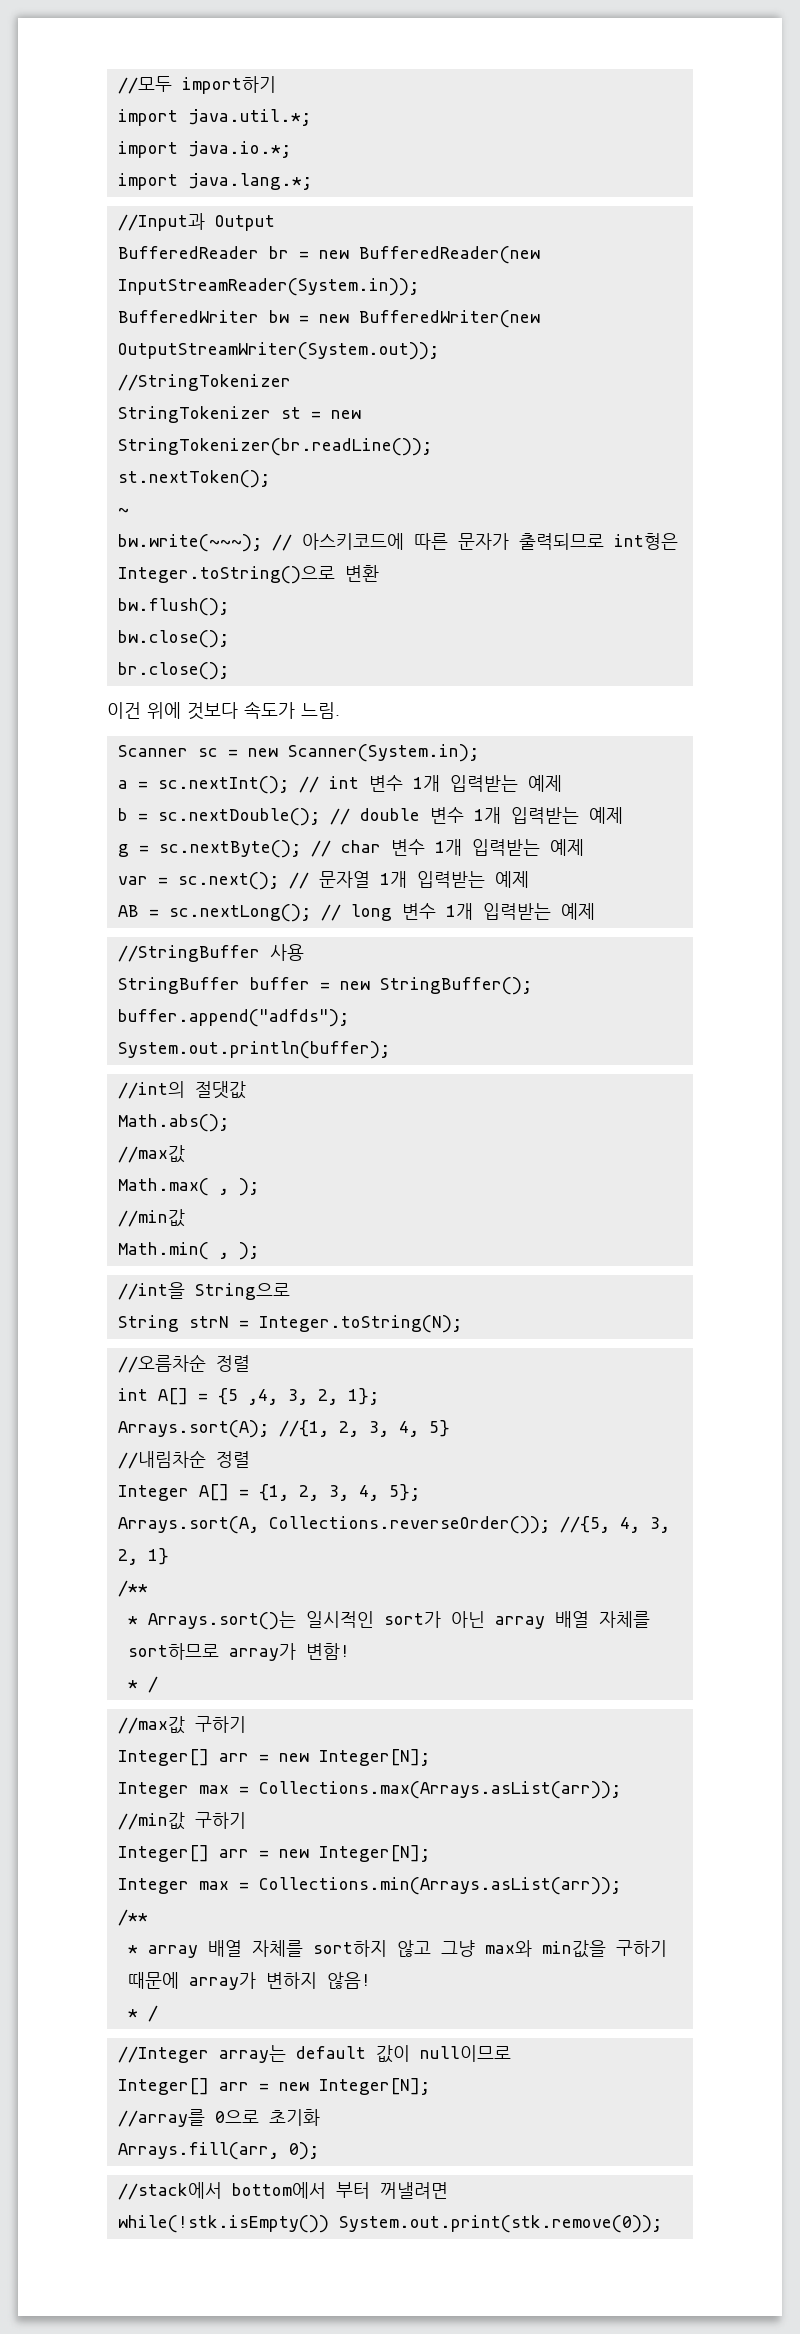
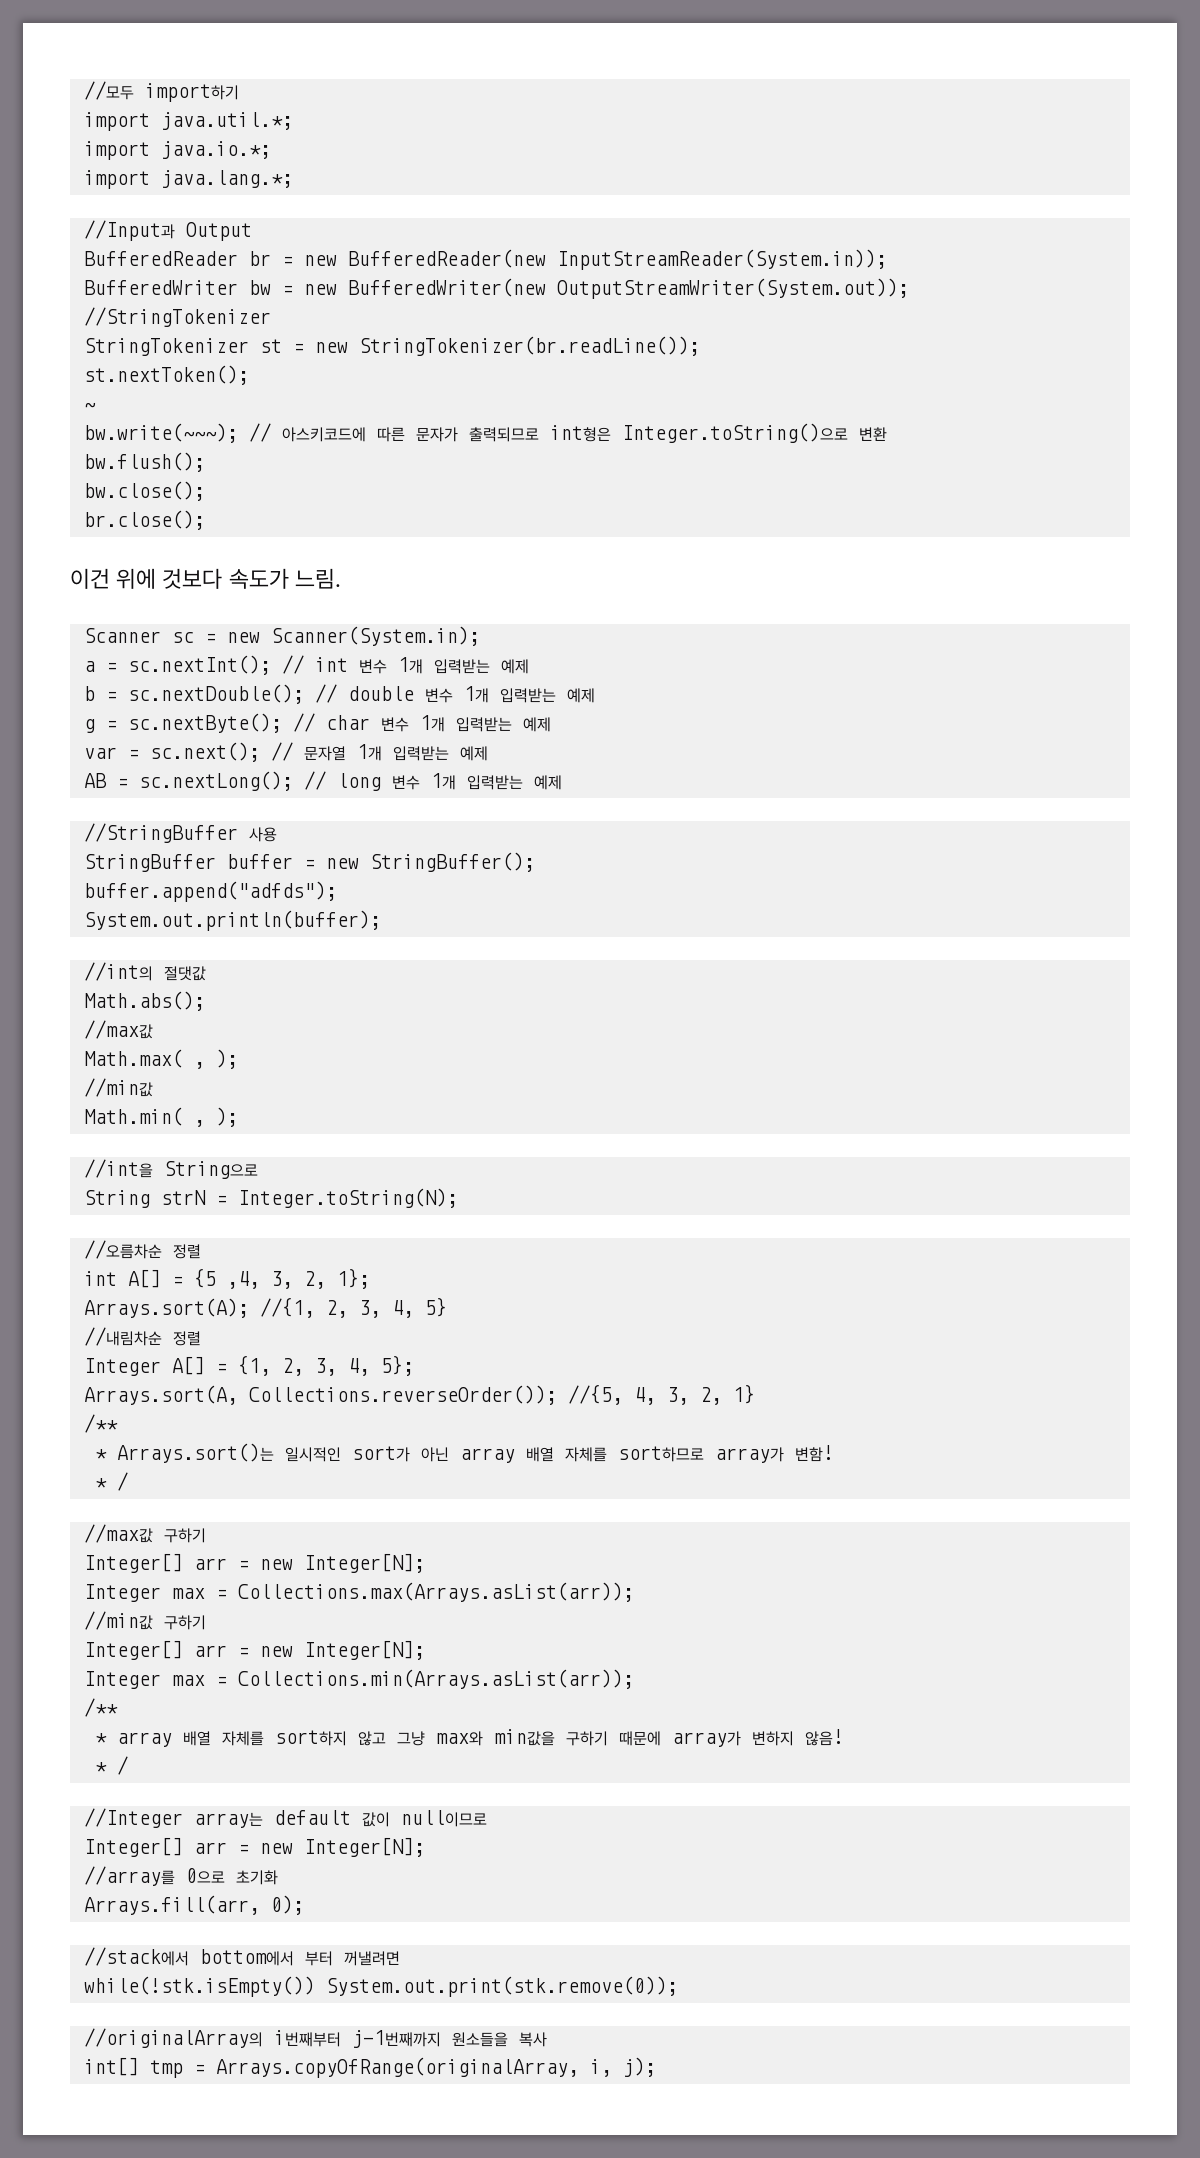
(662, 2224) none -> [83,2028,547,2048] [83,2057,656,2078] // //originalArray의 i번째부터 j-1번째까지 원소들을 복사 // int[] tmp = Arrays.copyOfRange(originalArray, i, j);

